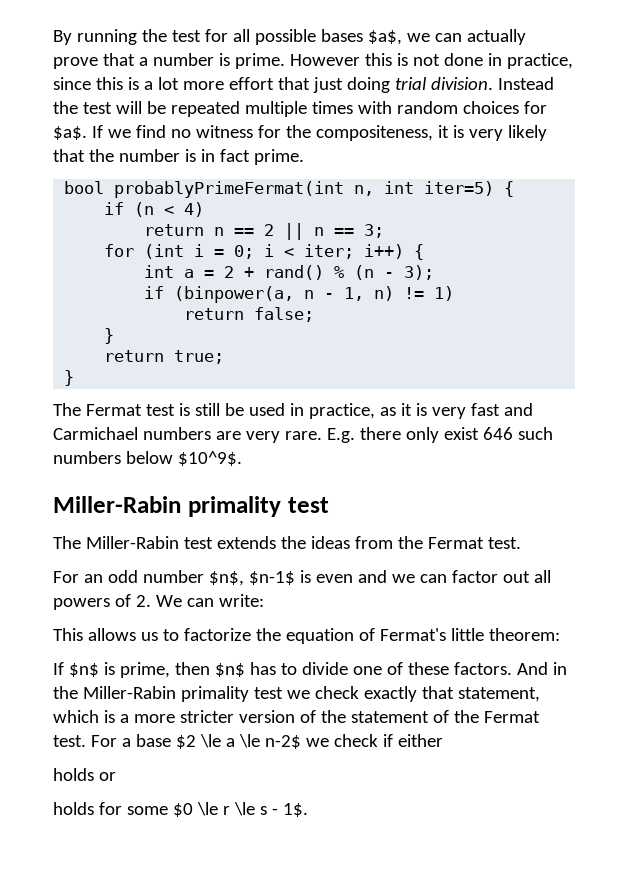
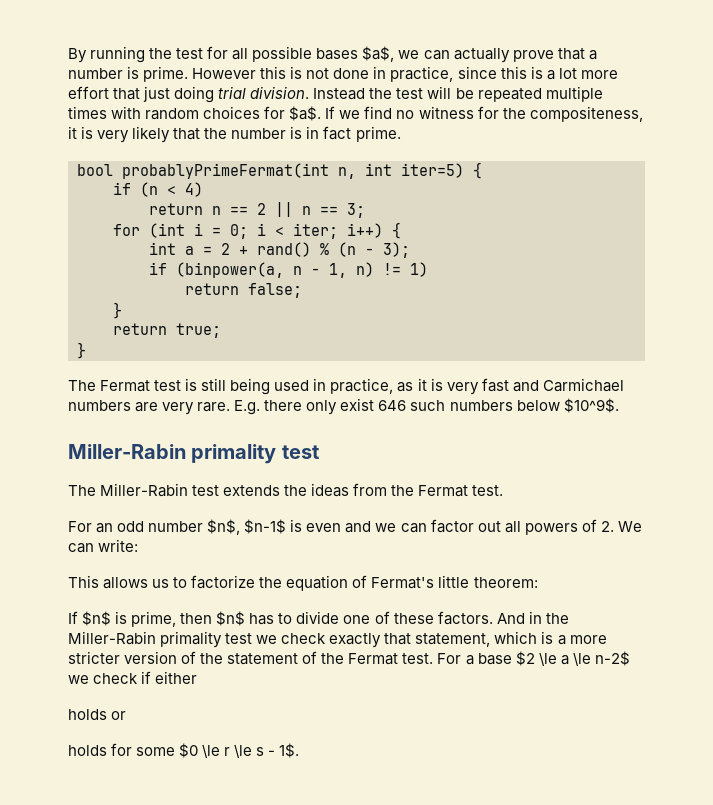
[224,403,244,416] be -> [230,378,271,395] being

